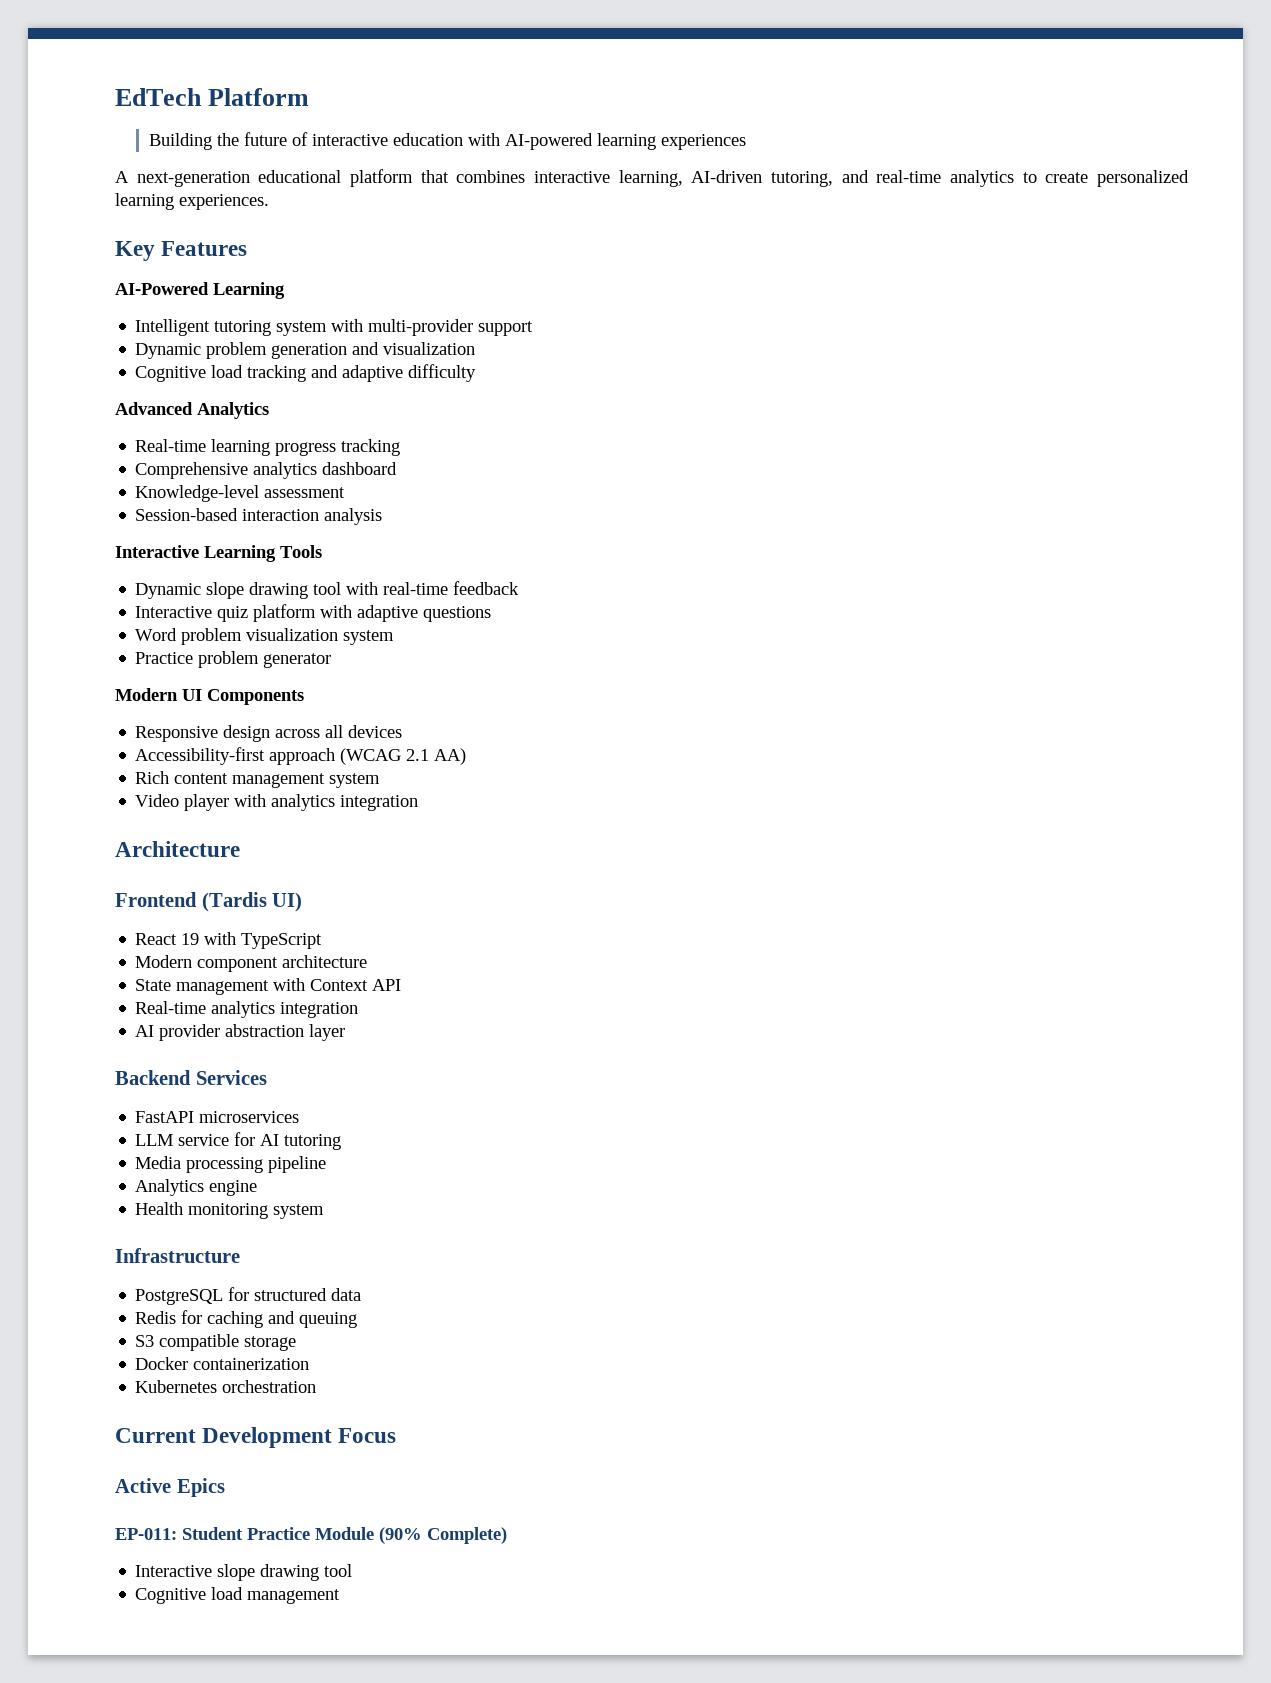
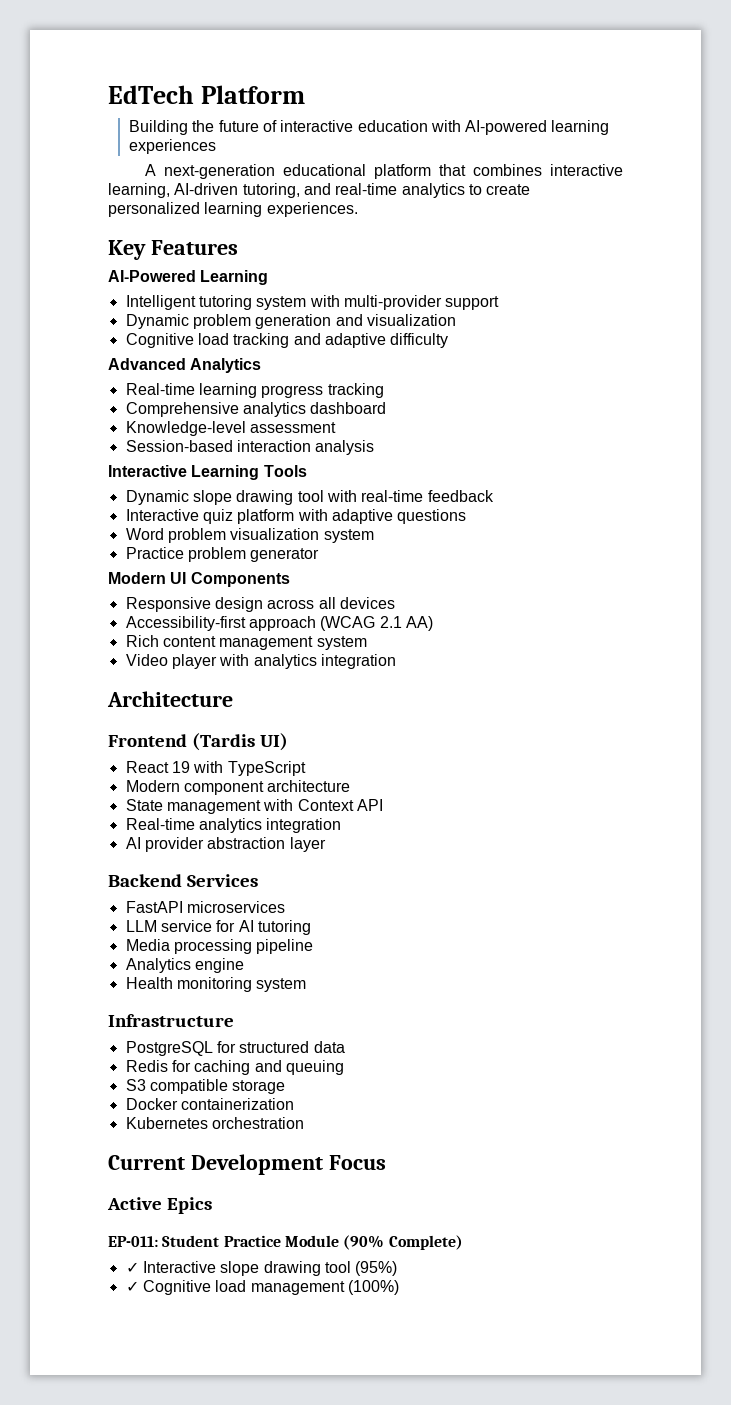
(507, 1535) none -> [125,1262,139,1273] ✓
(353, 1570) // -> [355,1261,398,1276] [125,1281,139,1292] (95%) // ✓
(341, 1596) none -> [347,1280,399,1295] (100%)

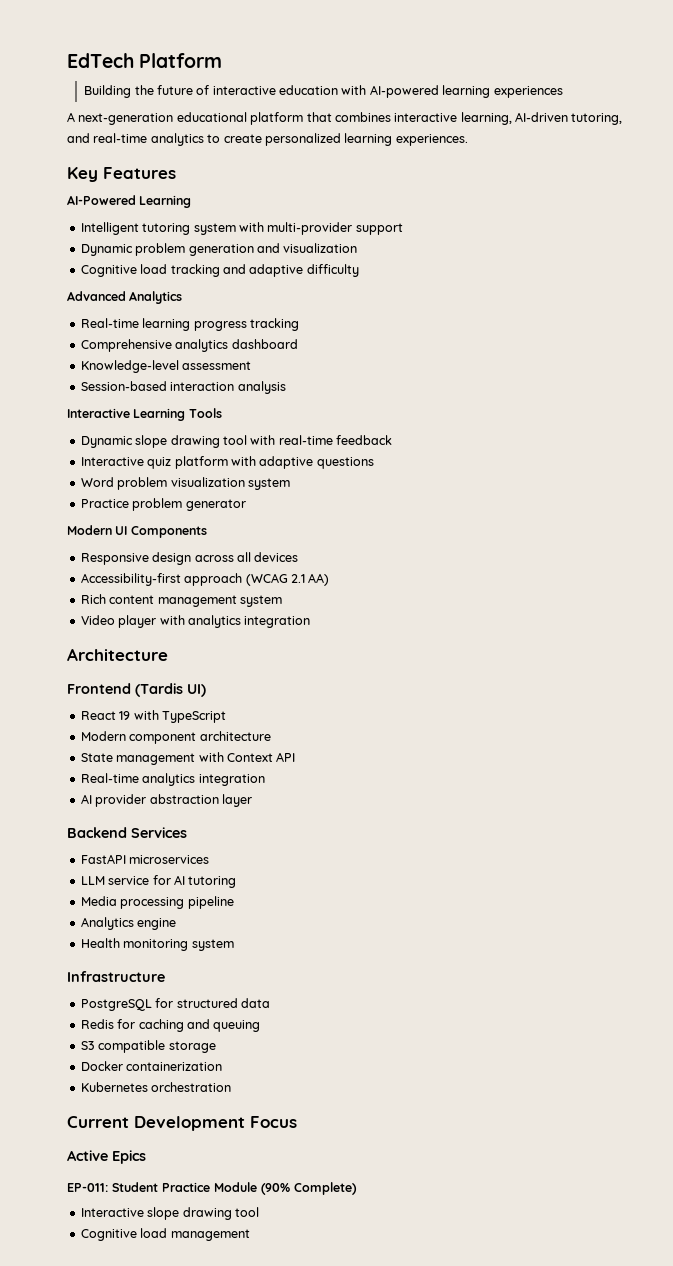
[125,1262,139,1273] ✓ -> (357, 1188) none
[355,1261,398,1276] [125,1281,139,1292] (95%) // ✓ -> (259, 1212) //
[347,1280,399,1295] (100%) -> (250, 1235) none

